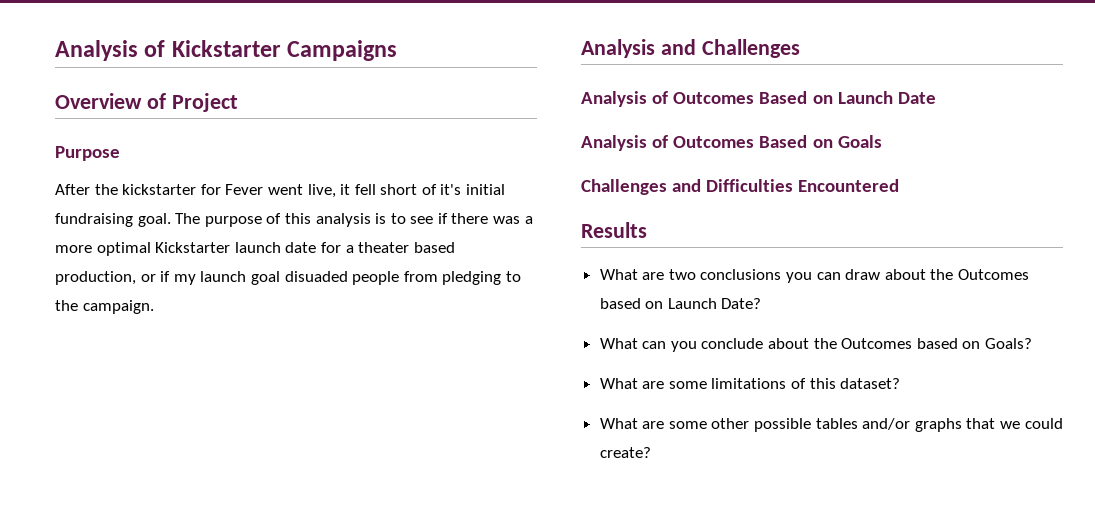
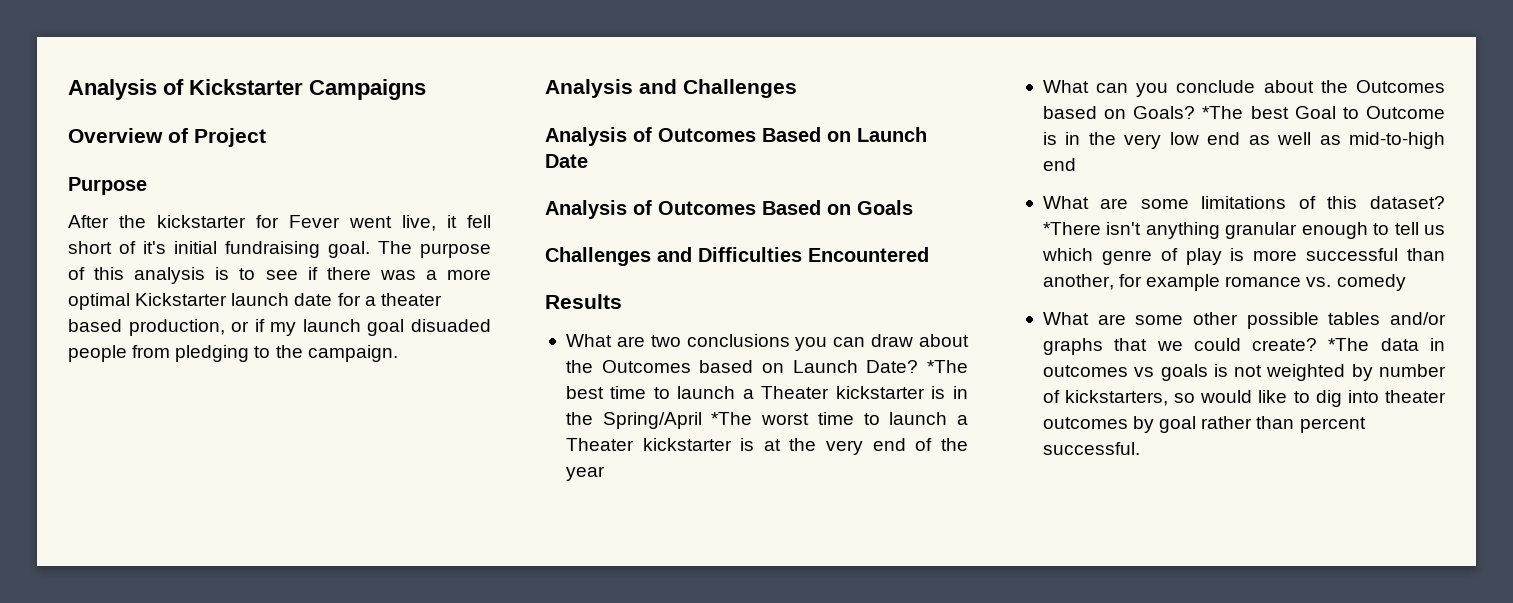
(762, 303) none -> [927,360,968,373] [565,386,968,399] [565,412,968,429] [565,438,968,455] [565,466,605,481] *The best time to launch a Theater kickstarter is in the Spring/April *The worst time to launch a Theater kickstarter is at the very end of the year
(1033, 343) none -> [1202,106,1445,119] [1042,132,1445,149] [1042,158,1076,171] *The best Goal to Outcome is in the very low end as well as mid-to-high end
(901, 383) none -> [1042,222,1446,239] [1041,248,1445,265] [1042,274,1406,291] *There isn't anything granular enough to tell us which genre of play is more successful than another, for example romance vs. comedy
(651, 452) none -> [1328,338,1445,351] [1042,364,1446,381] [1042,390,1446,407] [1042,416,1366,433] [1042,442,1140,455] *The data in outcomes vs goals is not weighted by number of kickstarters, so would like to dig into theater outcomes by goal rather than percent successful.

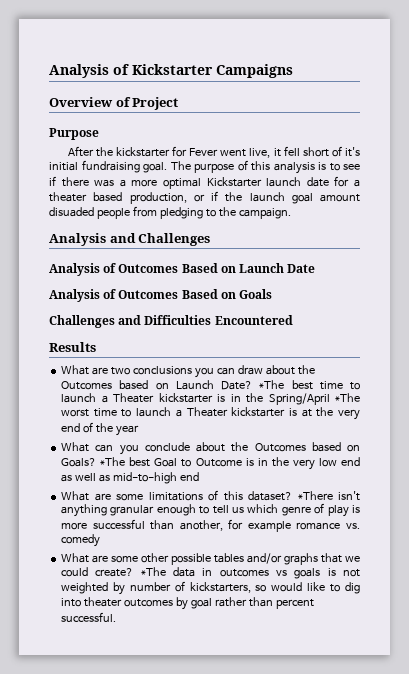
[270,322,297,336] my -> [225,192,243,202] the
(405, 327) none -> [320,194,360,202] amount

